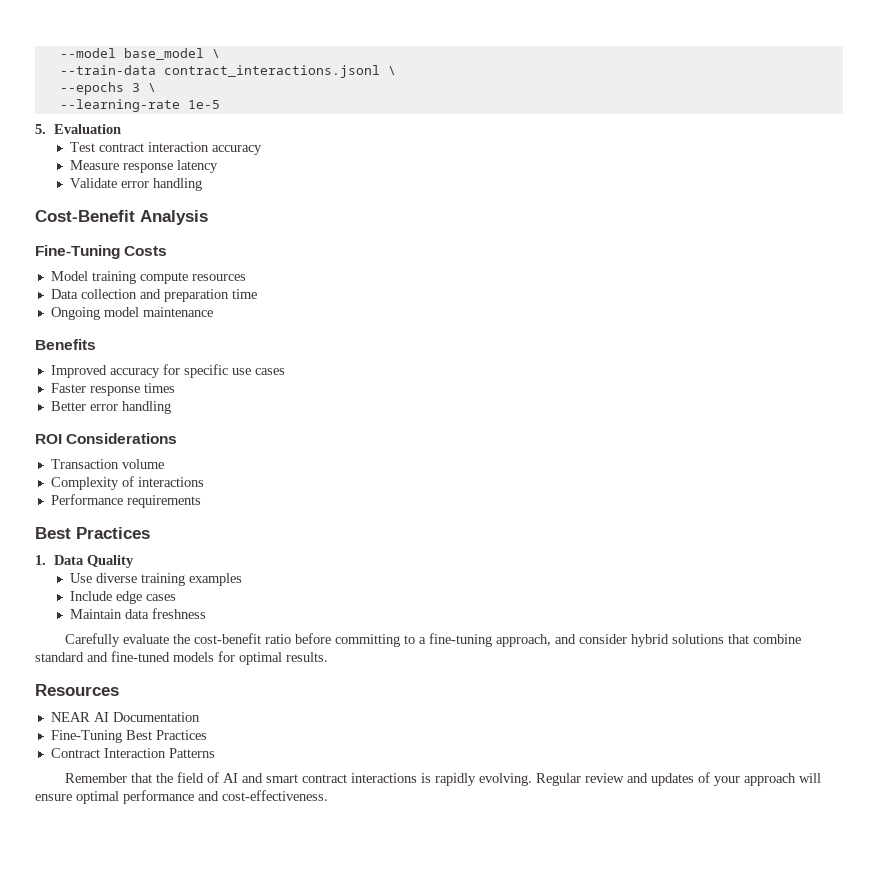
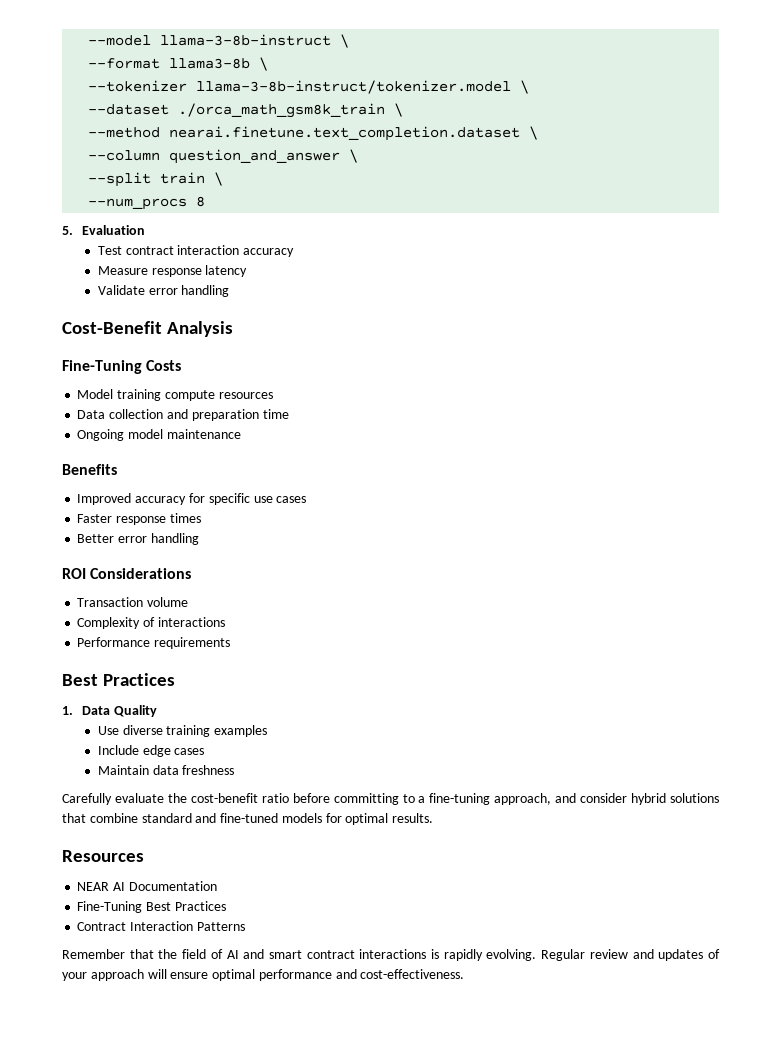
[123,48,220,60] [59,65,396,78] [59,82,156,95] [59,99,220,112] base_model \ // --train-data contract_interactions.jsonl \ // --epochs 3 \ // --learning-rate 1e-5 -> [160,34,350,48] [88,57,269,71] [88,80,530,94] [88,103,404,118] [88,126,539,141] [88,149,359,164] [88,172,224,187] [88,196,206,210] llama-3-8b-instruct \ // --format llama3-8b \ // --tokenizer llama-3-8b-instruct/tokenizer.model \ // --dataset ./orca_math_gsm8k_train \ // --method nearai.finetune.text_completion.dataset \ // --column question_and_answer \ // --split train \ // --num_procs 8

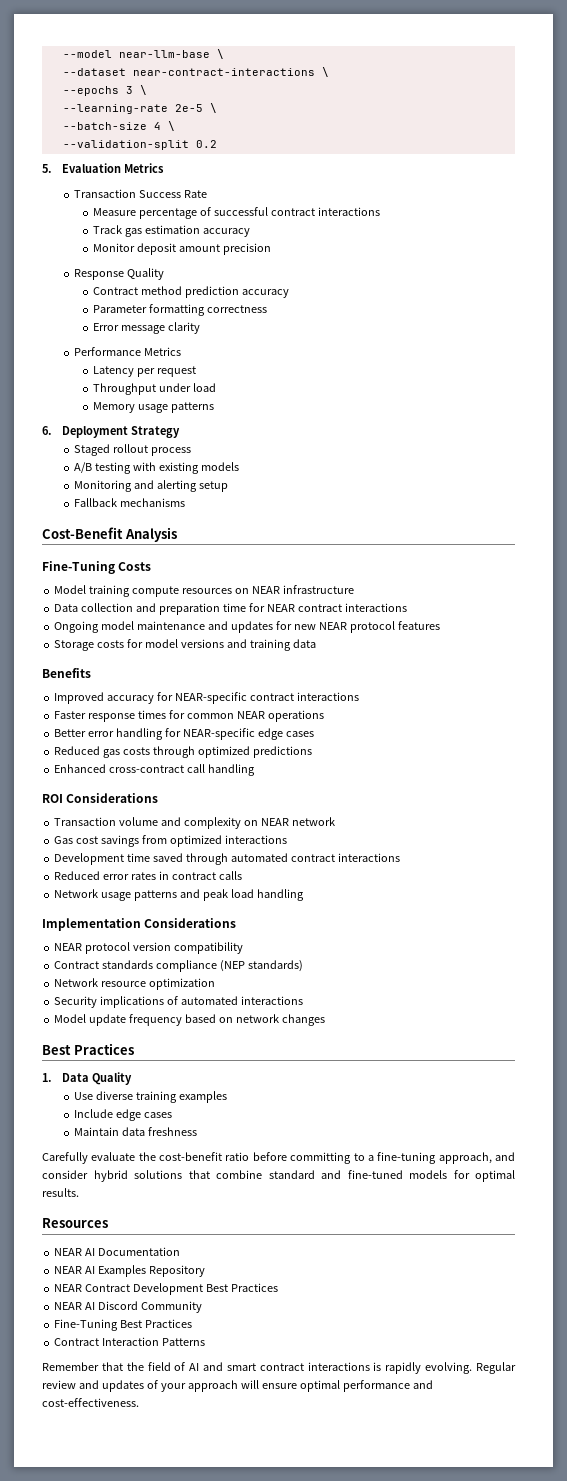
[160,34,350,48] [88,57,269,71] [88,80,512,94] llama-3-8b-instruct \ // --format llama3-8b \ // --tokenizer llama-3-8b-instruct/tokenizer.model -> [118,50,210,58] near-llm-base
[178,103,404,118] [88,126,539,141] [88,149,359,164] [88,172,224,187] [88,196,206,210] ./orca_math_gsm8k_train \ // --method nearai.finetune.text_completion.dataset \ // --column question_and_answer \ // --split train \ // --num_procs 8 -> [132,67,329,77] [62,85,147,96] [62,103,217,114] [62,121,175,131] [62,140,217,150] near-contract-interactions \ // --epochs 3 \ // --learning-rate 2e-5 \ // --batch-size 4 \ // --validation-split 0.2
[97,245,295,257] [97,265,248,277] [97,285,230,297] // Test contract interaction accuracy // Measure response latency // Validate error handling -> [123,163,164,173] [73,189,207,198] [93,207,381,219] [93,225,251,237] [93,243,272,255] [73,268,164,280] [93,286,290,298] [93,304,268,316] [93,322,201,334] [73,347,181,356] [93,366,197,377] [93,383,217,395] [93,402,215,413] [42,426,180,438] [73,444,191,456] [73,462,239,474] [73,480,228,492] [73,498,185,507] Metrics // Transaction Success Rate // Measure percentage of successful contract interactions // Track gas estimation accuracy // Monitor deposit amount precision // Response Quality // Contract method prediction accuracy // Parameter formatting correctness // Error message clarity // Performance Metrics // Latency per request // Throughput under load // Memory usage patterns // 6. Deployment Strategy // Staged rollout process // A/B testing with existing models // Monitoring and alerting setup // Fallback mechanisms
(273, 395) none -> [234,585,354,594] on NEAR infrastructure
(289, 414) none -> [248,603,407,612] for NEAR contract interactions
(241, 434) none -> [208,621,440,633] [54,639,316,651] and updates for new NEAR protocol features // Storage costs for model versions and training data
[208,493,307,505] specific use cases -> [175,692,359,704] NEAR-specific contract interactions
(201, 518) none -> [169,710,324,722] for common NEAR operations
[62,568,192,579] [77,597,189,607] [77,617,225,629] [77,637,231,649] // ROI Considerations // Transaction volume // Complexity of interactions // Performance requirements -> [165,728,314,740] [54,746,312,758] [54,764,256,776] [42,793,159,803] [54,817,335,829] [54,835,287,847] [54,853,400,865] [54,871,242,880] [54,889,304,901] [42,918,237,931] [54,942,244,954] [54,960,303,972] [54,978,216,990] [54,996,303,1008] [54,1014,325,1026] for NEAR-specific edge cases // Reduced gas costs through optimized predictions // Enhanced cross-contract call handling // ROI Considerations // Transaction volume and complexity on NEAR network // Gas cost savings from optimized interactions // Development time saved through automated contract interactions // Reduced error rates in contract calls // Network usage patterns and peak load handling // Implementation Considerations // NEAR protocol version compatibility // Contract standards compliance (NEP standards) // Network resource optimization // Security implications of automated interactions // Model update frequency based on network changes
(217, 886) none -> [54,1265,206,1277] [54,1283,278,1295] [54,1301,203,1313] // NEAR AI Examples Repository // NEAR Contract Development Best Practices // NEAR AI Discord Community

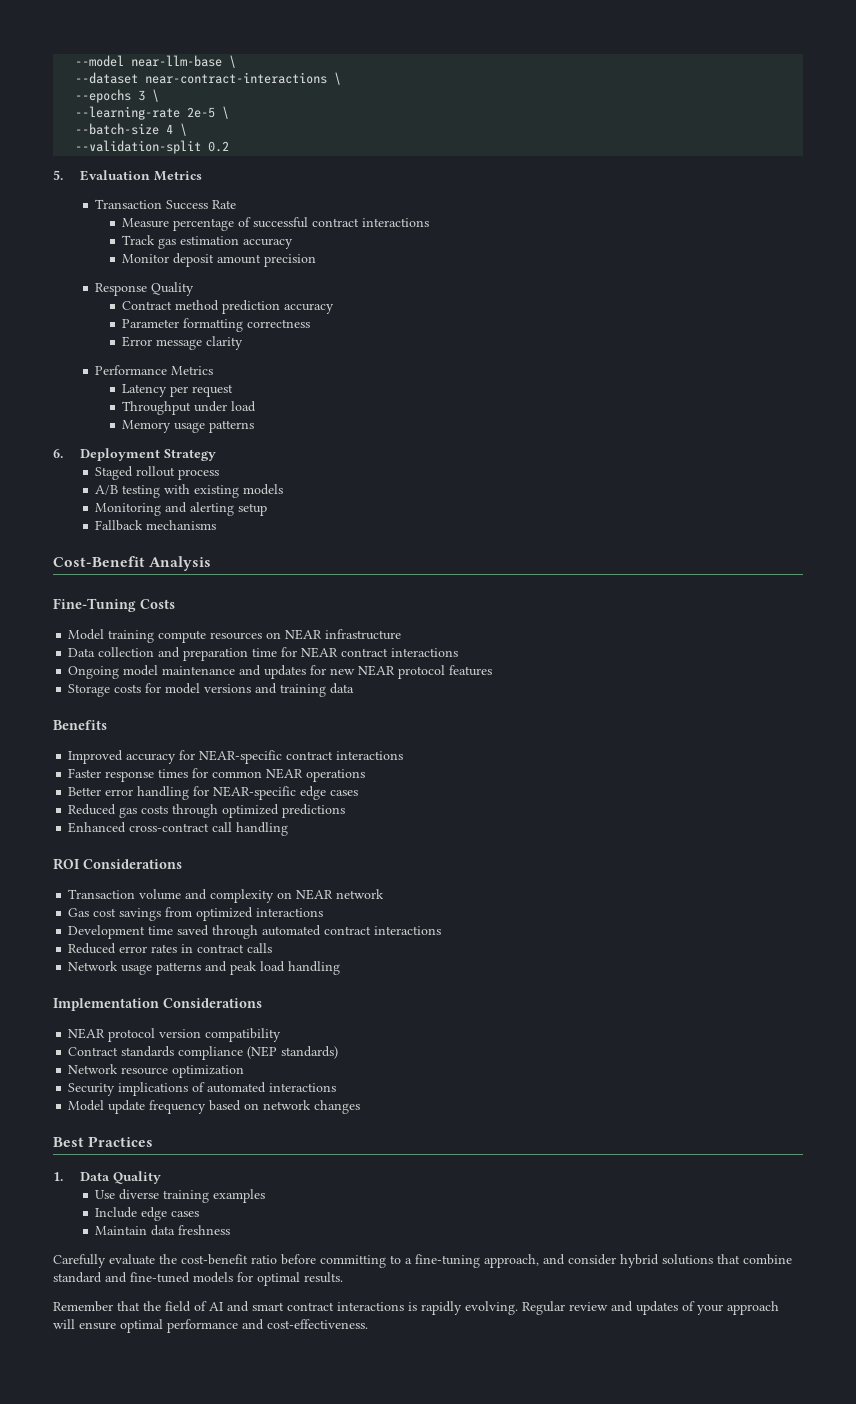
[42,1218,108,1228] [54,1247,181,1256] [54,1265,206,1277] [54,1283,278,1295] [54,1301,203,1313] [54,1319,193,1331] [54,1337,206,1346] // Resources // NEAR AI Documentation // NEAR AI Examples Repository // NEAR Contract Development Best Practices // NEAR AI Discord Community // Fine-Tuning Best Practices // Contract Interaction Patterns -> (343, 1277) none

